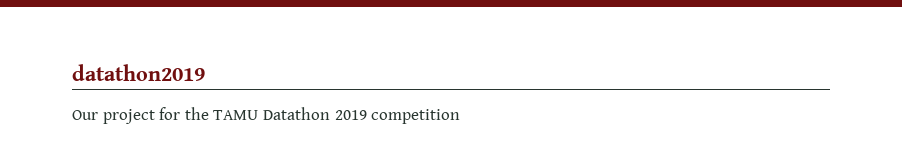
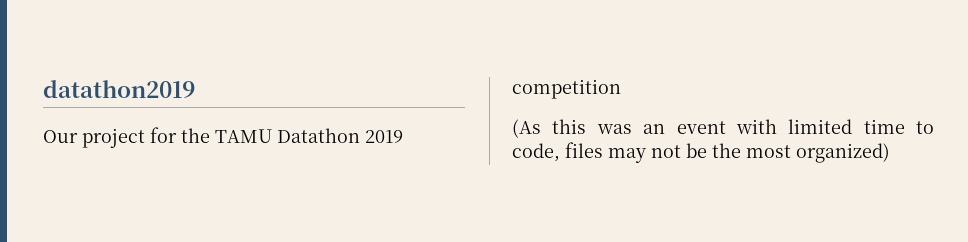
(461, 116) none -> [512,119,934,138] [512,142,890,163] // (As this was an event with limited time to code, files may not be the most organized)

